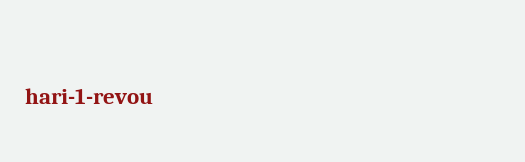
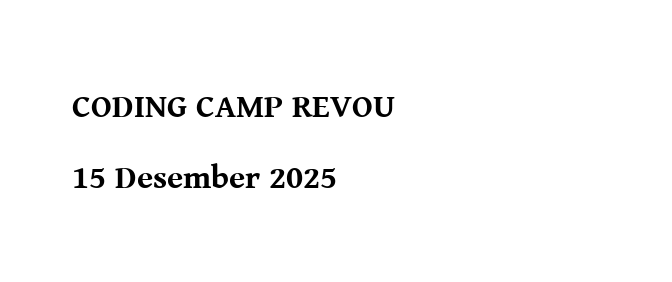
[25,88,153,104] hari-1-revou -> [72,96,395,117] [72,163,337,188] CODING CAMP REVOU // 15 Desember 2025

